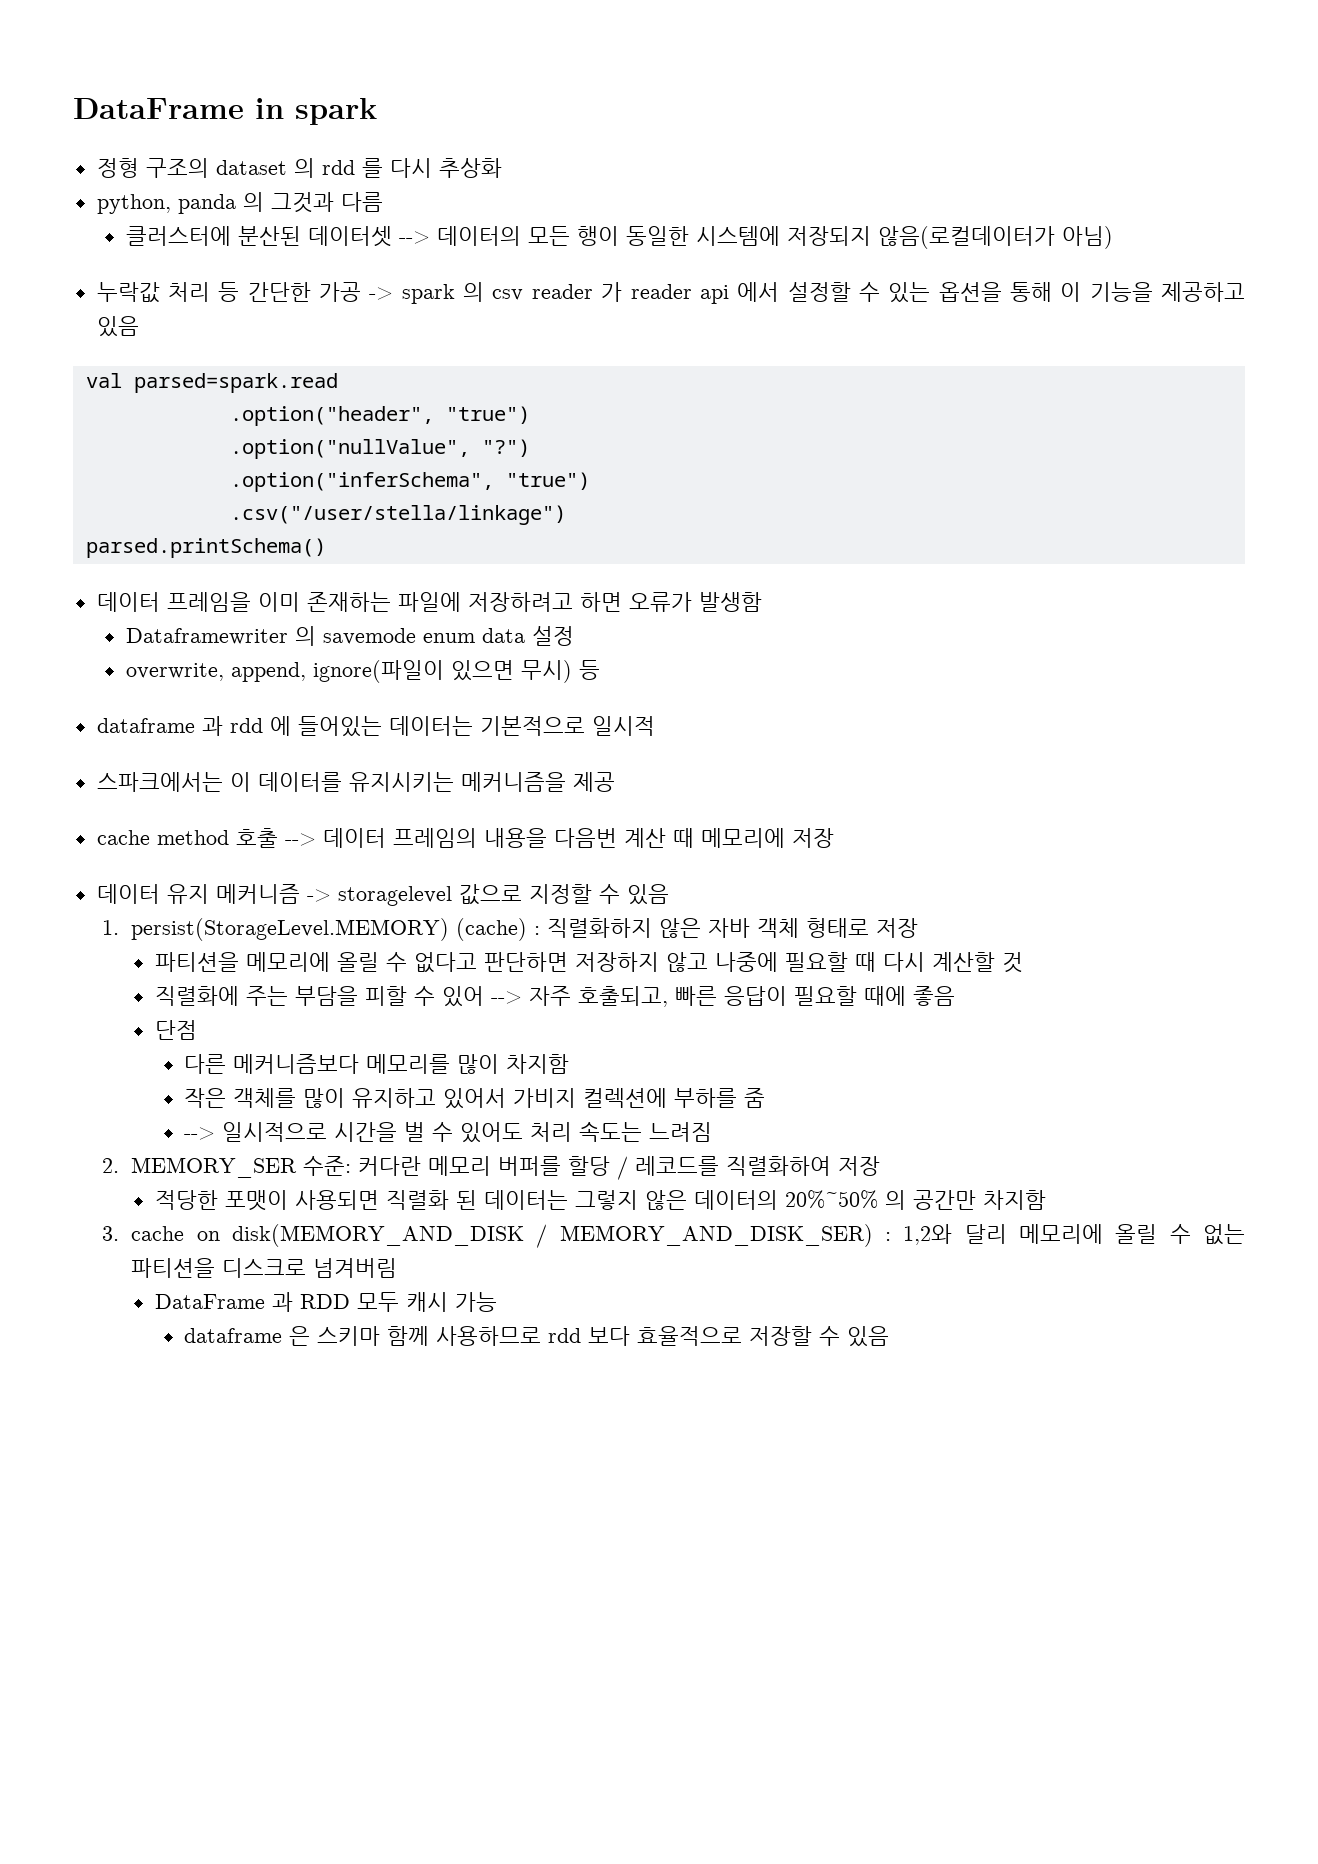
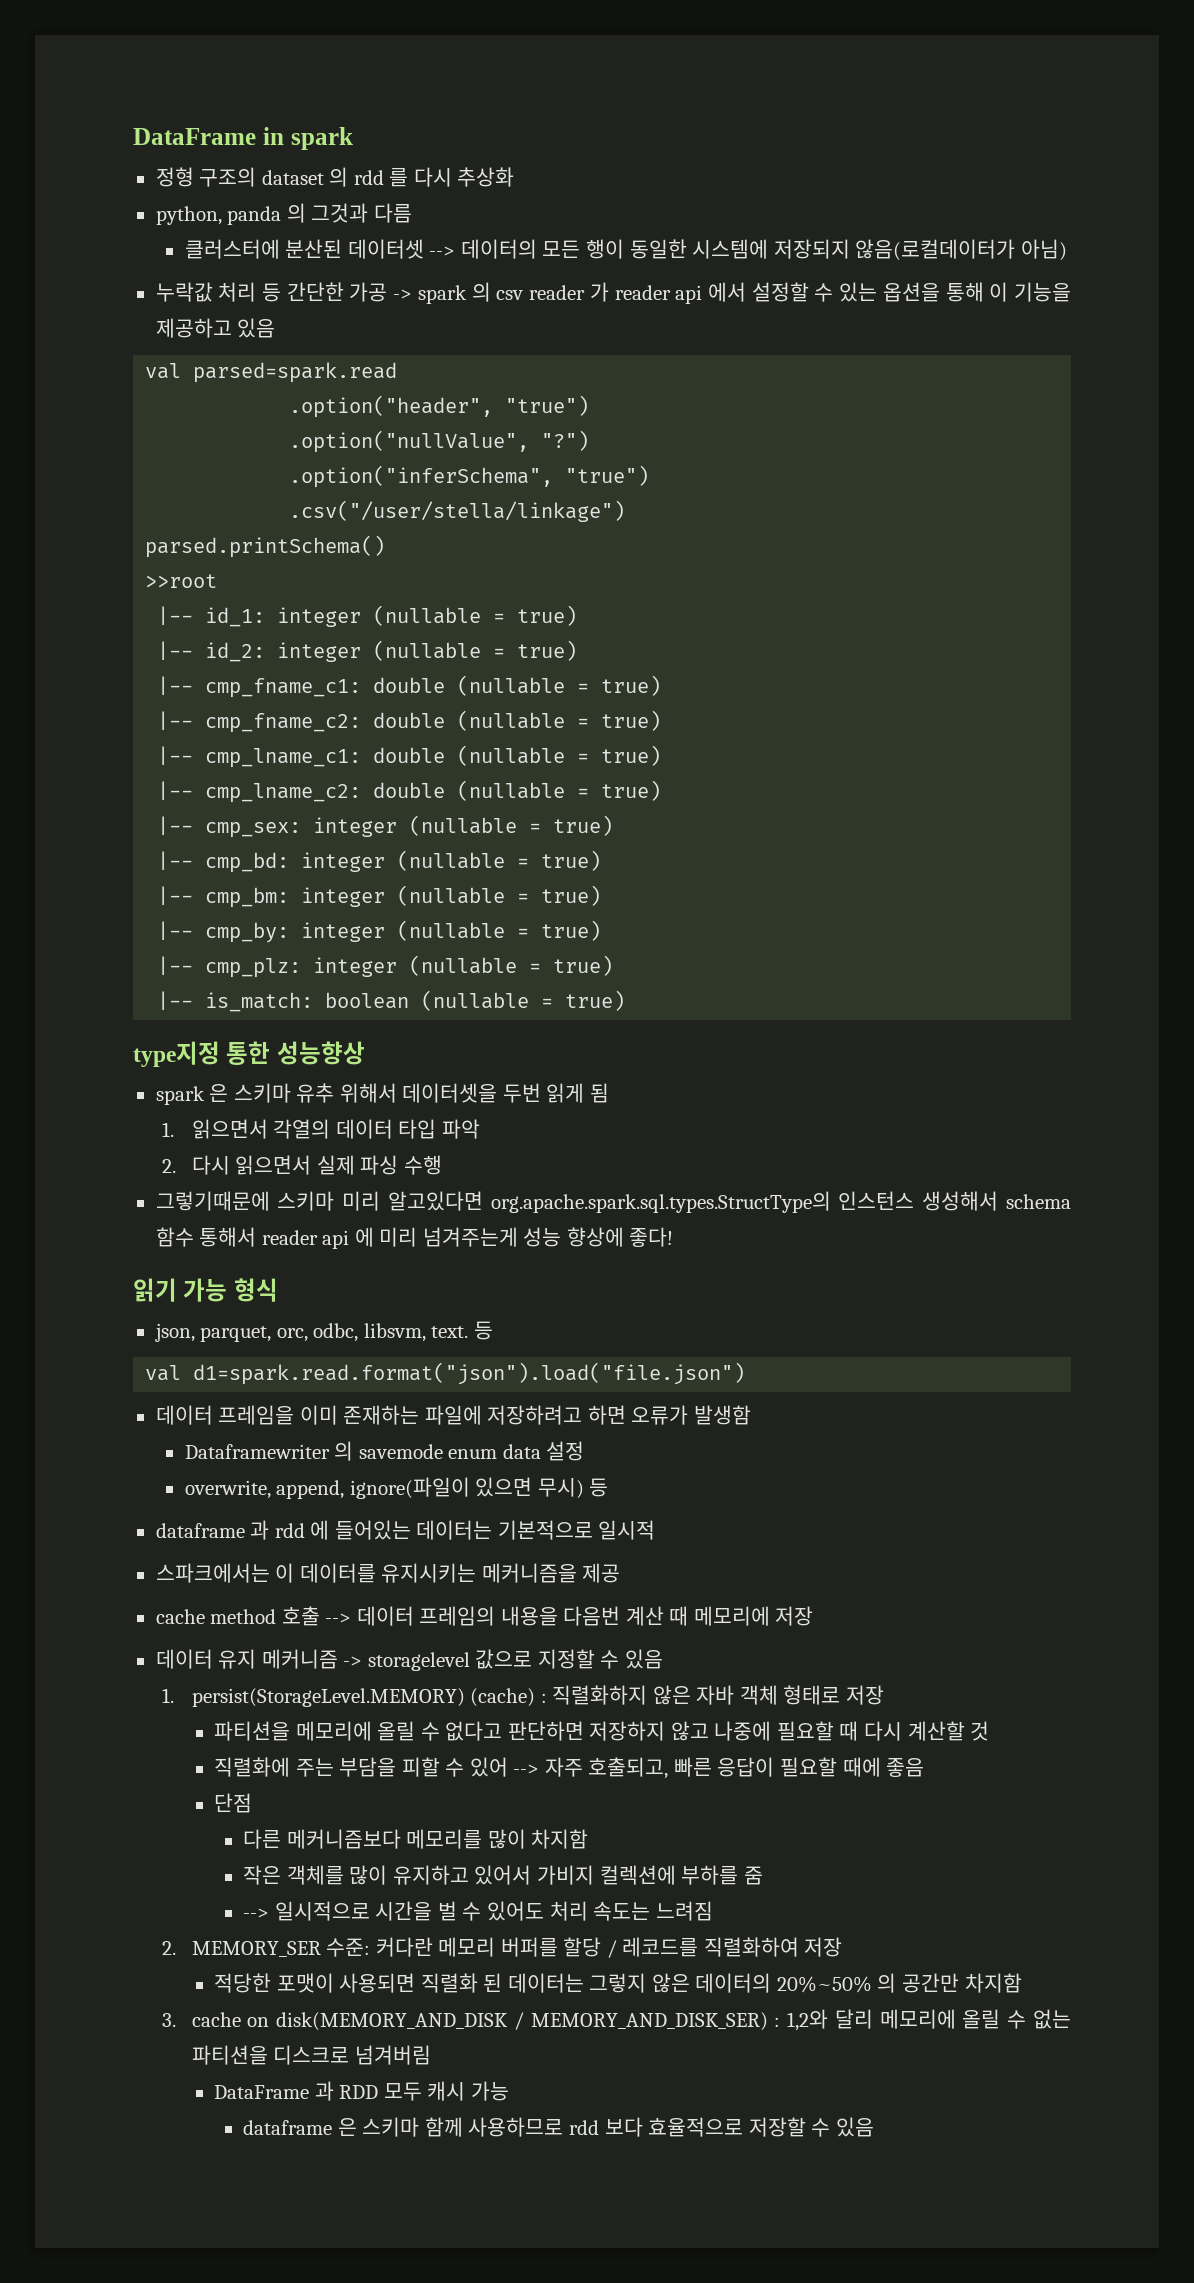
(326, 548) none -> [145,574,218,588] [157,605,578,627] [157,640,578,662] [157,675,662,698] [157,710,662,733] [157,745,662,768] [157,780,662,803] [157,815,614,838] [157,850,602,873] [157,885,602,908] [157,920,602,943] [157,955,614,978] [157,990,626,1012] [133,1041,365,1067] [155,1083,609,1105] [162,1119,480,1139] [162,1155,442,1175] [155,1191,1072,1213] [155,1227,674,1249] [133,1278,278,1302] [154,1321,493,1342] [145,1362,746,1385] // >>root // |-- id_1: integer (nullable = true) // |-- id_2: integer (nullable = true) // |-- cmp_fname_c1: double (nullable = true) // |-- cmp_fname_c2: double (nullable = true) // |-- cmp_lname_c1: double (nullable = true) // |-- cmp_lname_c2: double (nullable = true) // |-- cmp_sex: integer (nullable = true) // |-- cmp_bd: integer (nullable = true) // |-- cmp_bm: integer (nullable = true) // |-- cmp_by: integer (nullable = true) // |-- cmp_plz: integer (nullable = true) // |-- is_match: boolean (nullable = true) // type지정 통한 성능향상 // spark 은 스키마 유추 위해서 데이터셋을 두번 읽게 됨 // 1. 읽으면서 각열의 데이터 타입 파악 // 2. 다시 읽으면서 실제 파싱 수행 // 그렇기때문에 스키마 미리 알고있다면 org.apache.spark.sql.types.StructType의 인스턴스 생성해서 schema 함수 통해서 reader api 에 미리 넘겨주는게 성능 향상에 좋다! // 읽기 가능 형식 // json, parquet, orc, odbc, libsvm, text. 등 // val d1=spark.read.format("json").load("file.json")

